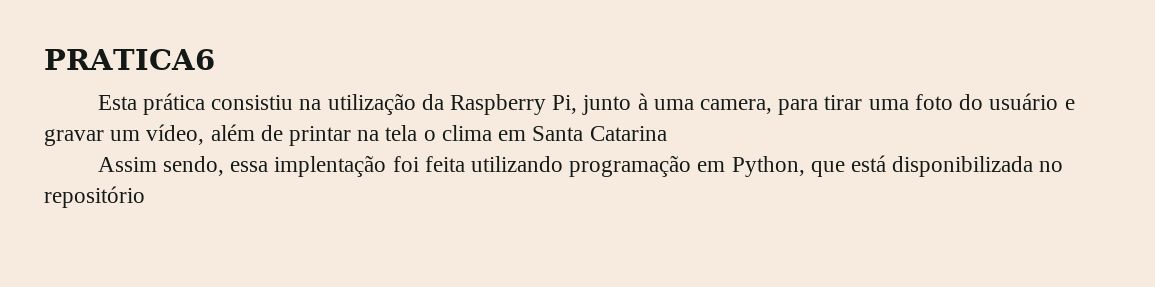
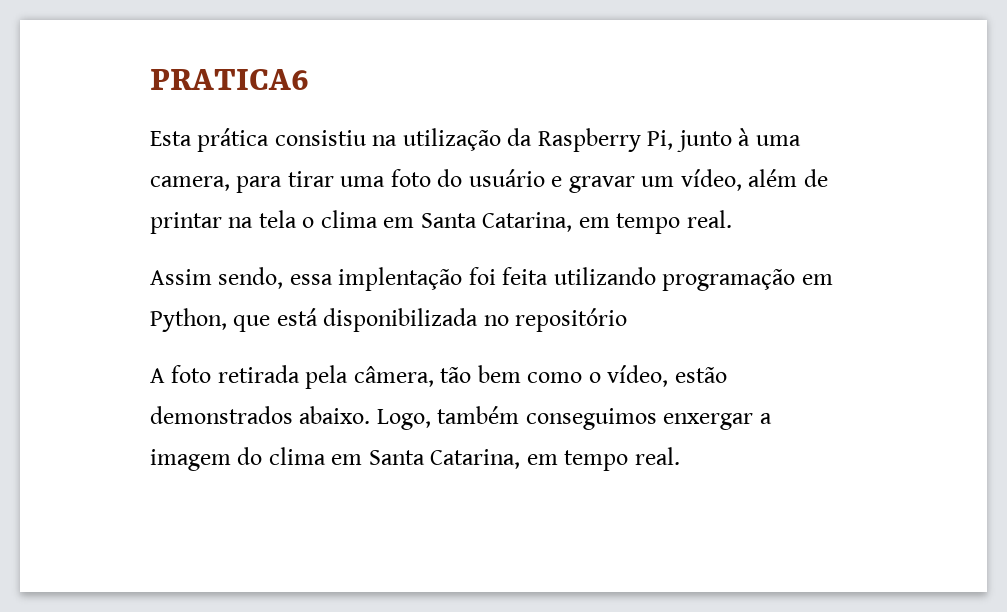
[589,126,667,141] Catarina -> [482,210,732,234] Catarina, em tempo real.
(145, 197) none -> [150,365,727,389] [150,406,772,430] [150,447,680,471] // A foto retirada pela câmera, tão bem como o vídeo, estão demonstrados abaixo. Logo, também conseguimos enxergar a imagem do clima em Santa Catarina, em tempo real.

